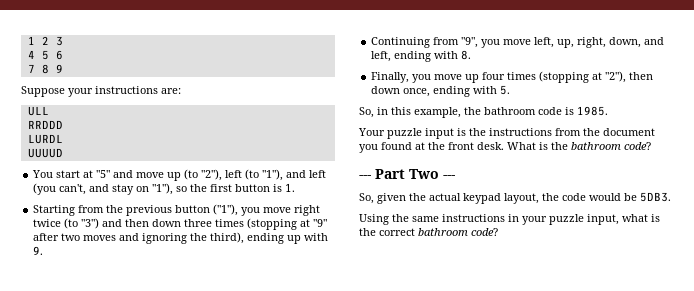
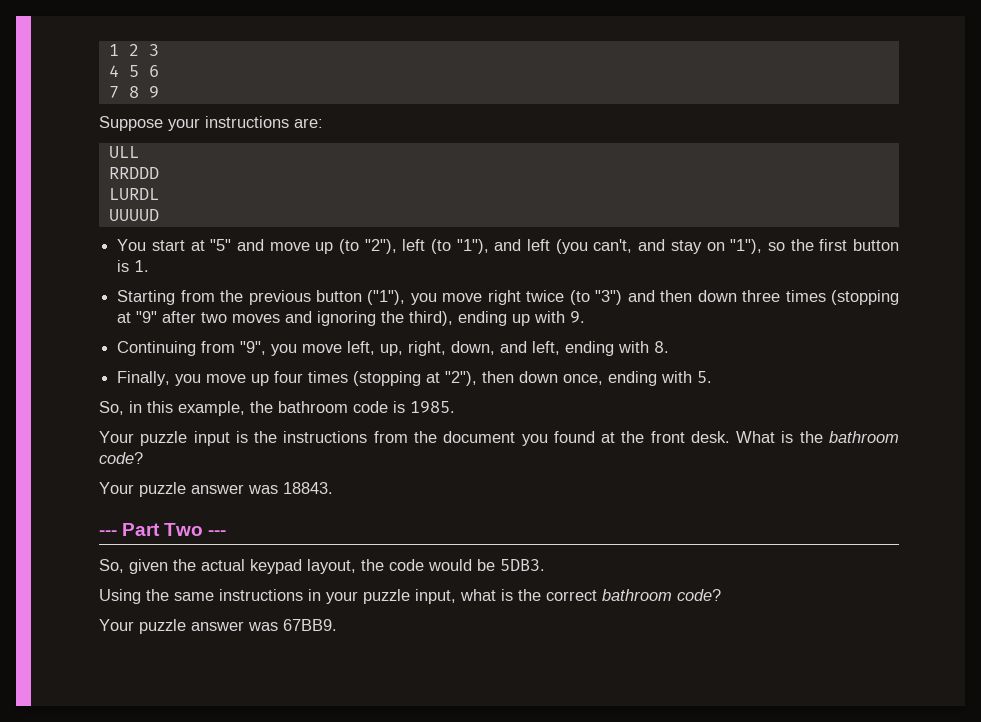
(651, 146) none -> [99,482,333,497] // Your puzzle answer was 18843.
(498, 232) none -> [99,619,337,634] // Your puzzle answer was 67BB9.

